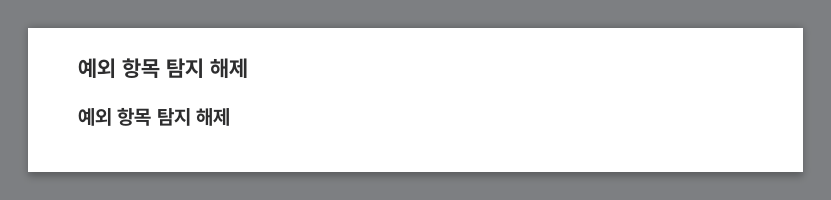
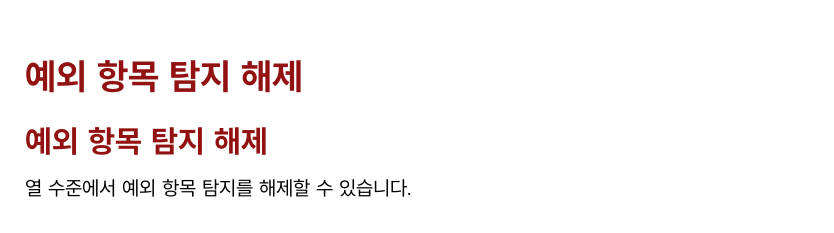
(231, 117) none -> [25,179,411,197] // 열 수준에서 예외 항목 탐지를 해제할 수 있습니다.

